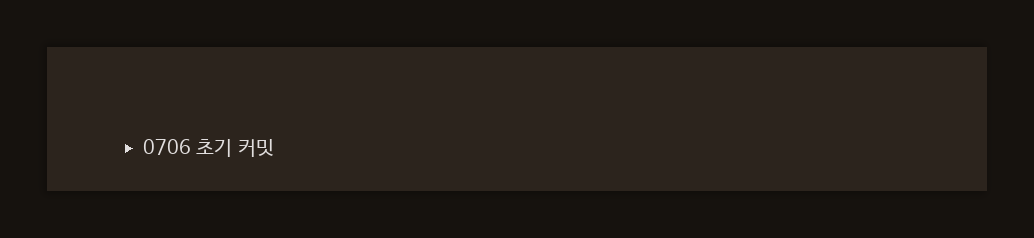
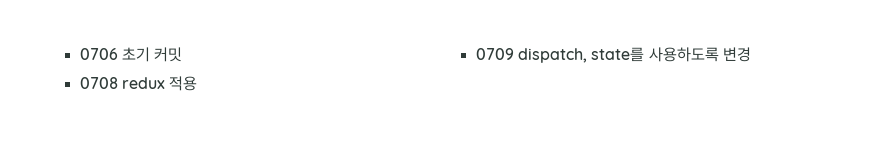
(274, 148) none -> [79,76,198,91] [475,47,751,63] // 0708 redux 적용 // 0709 dispatch, state를 사용하도록 변경

